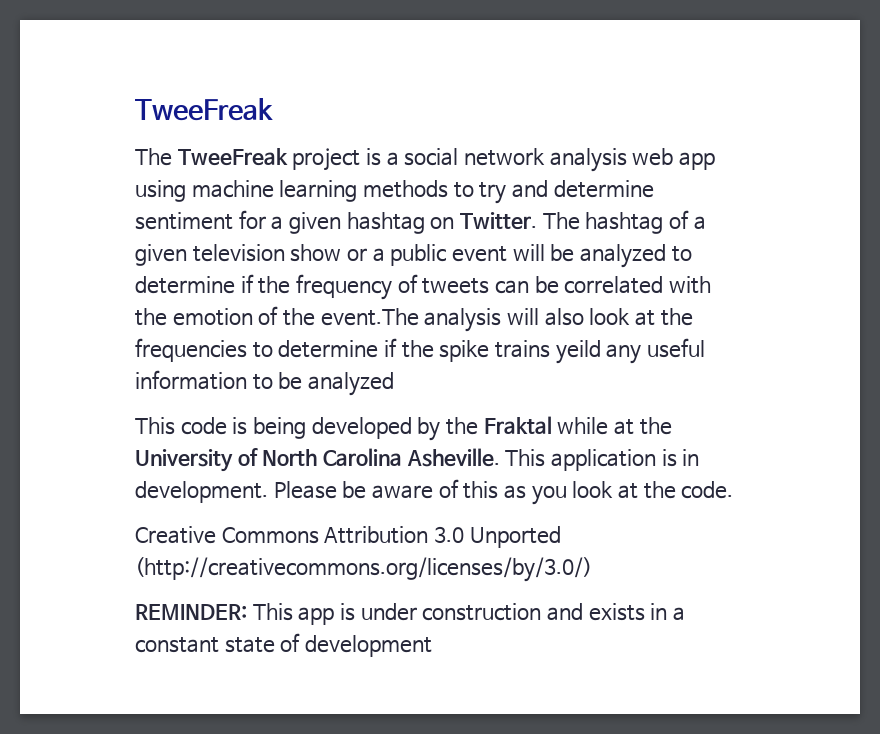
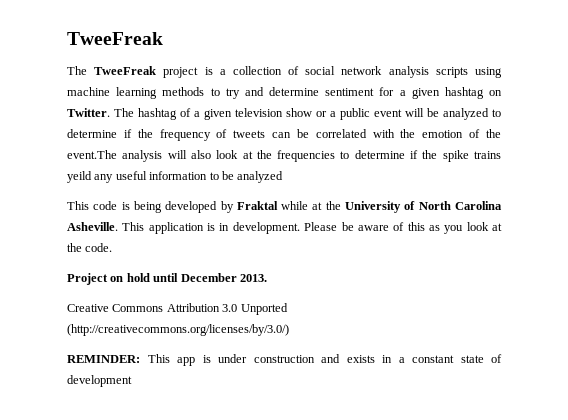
(399, 159) none -> [232,66,300,75] collection of
[632,148,715,170] web app -> [435,67,468,78] scripts
[446,417,479,435] the -> (234, 207) none
(734, 490) none -> [67,273,267,285] // Project on hold until December 2013.

